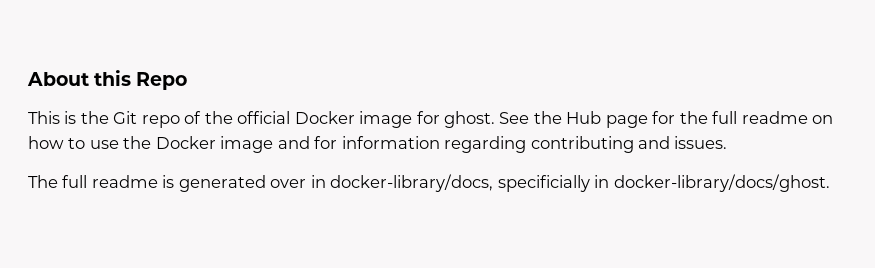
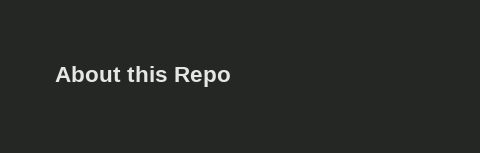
[28,111,834,128] [28,136,728,153] [28,174,830,192] // This is the Git repo of the official Docker image for ghost. See the Hub page for the full readme on how to use the Docker image and for information regarding contributing and issues. // The full readme is generated over in docker-library/docs, specificially in docker-library/docs/ghost. -> (232, 77) none

